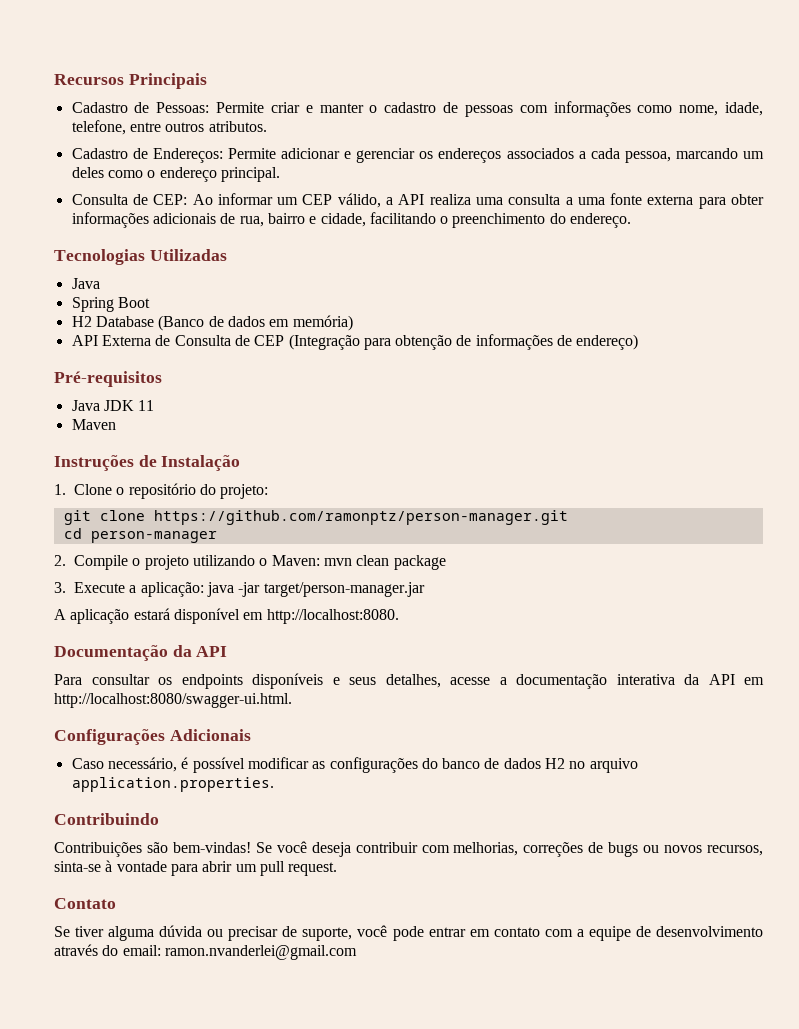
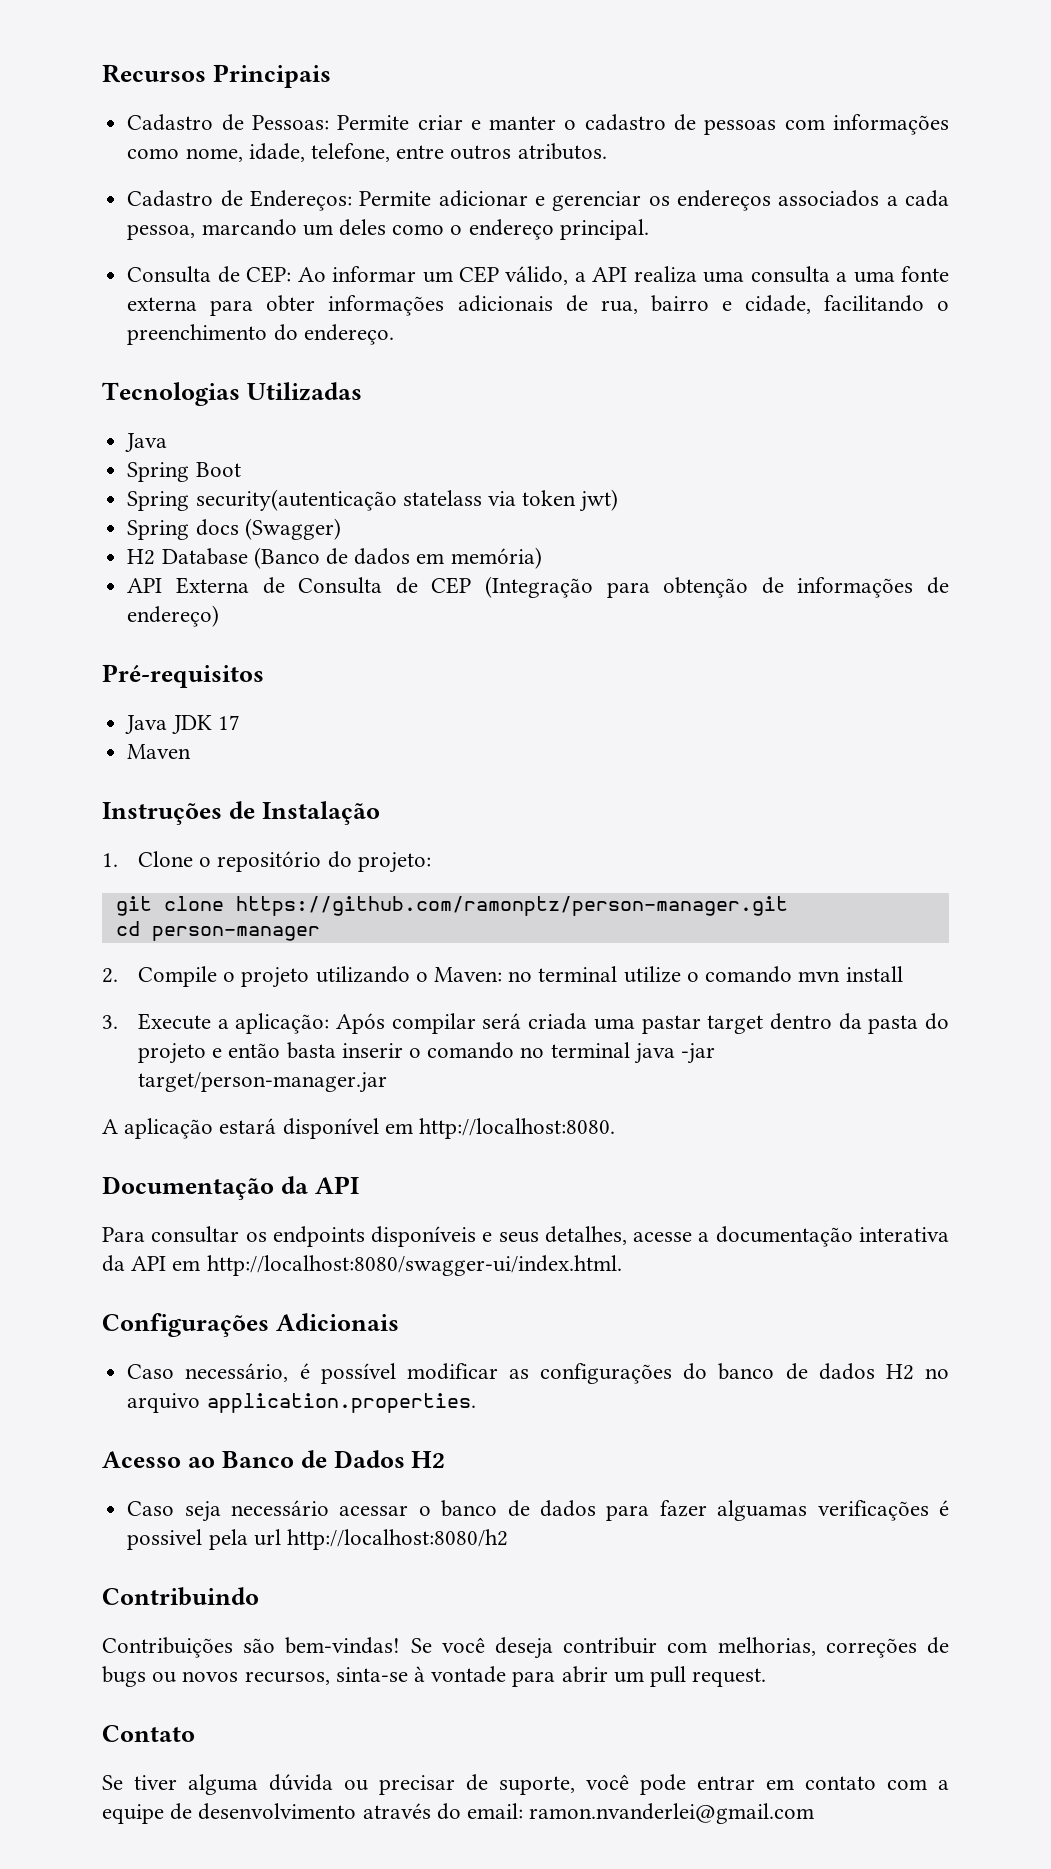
(150, 302) none -> [127,489,619,512] [127,518,341,540] // Spring security(autenticação statelass via token jwt) // Spring docs (Swagger)
[138,400,155,411] 11 -> [217,715,240,730] 17
[323,555,446,570] [54,582,204,597] mvn clean package // 3. Execute a aplicação: -> [508,966,903,983] [102,1013,949,1034] [137,1042,630,1064] no terminal utilize o comando mvn install // 3. Execute a aplicação: Após compilar será criada uma pastar target dentro da pasta do projeto e então basta inserir o comando no terminal
[54,693,292,708] http://localhost:8080/swagger-ui.html. -> [206,1255,622,1276] http://localhost:8080/swagger-ui/index.html.
(274, 784) none -> [102,1450,446,1468] [127,1500,949,1522] [127,1529,508,1550] // Acesso ao Banco de Dados H2 // Caso seja necessário acessar o banco de dados para fazer alguamas verificações é possivel pela url http://localhost:8080/h2

